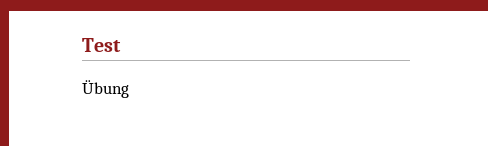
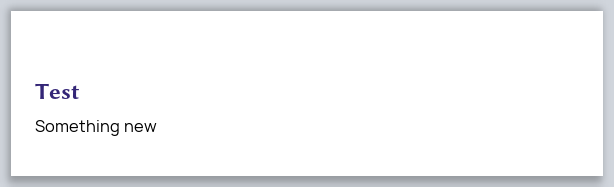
[82,80,129,98] Übung -> [35,120,158,136] Something new

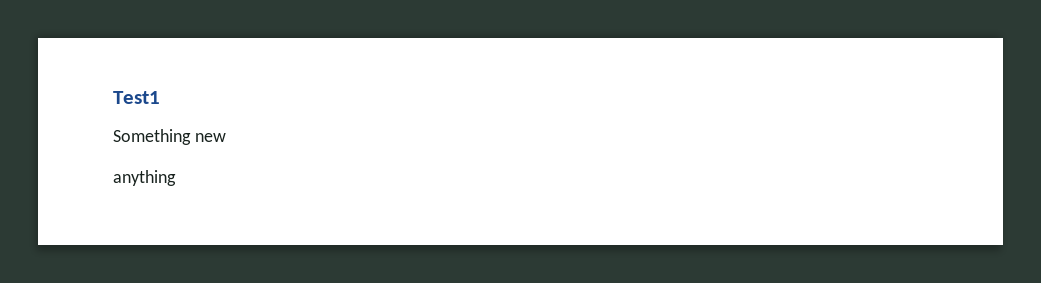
[35,83,79,99] Test -> [113,91,160,104] Test1
(158, 127) none -> [113,170,176,186] // anything

